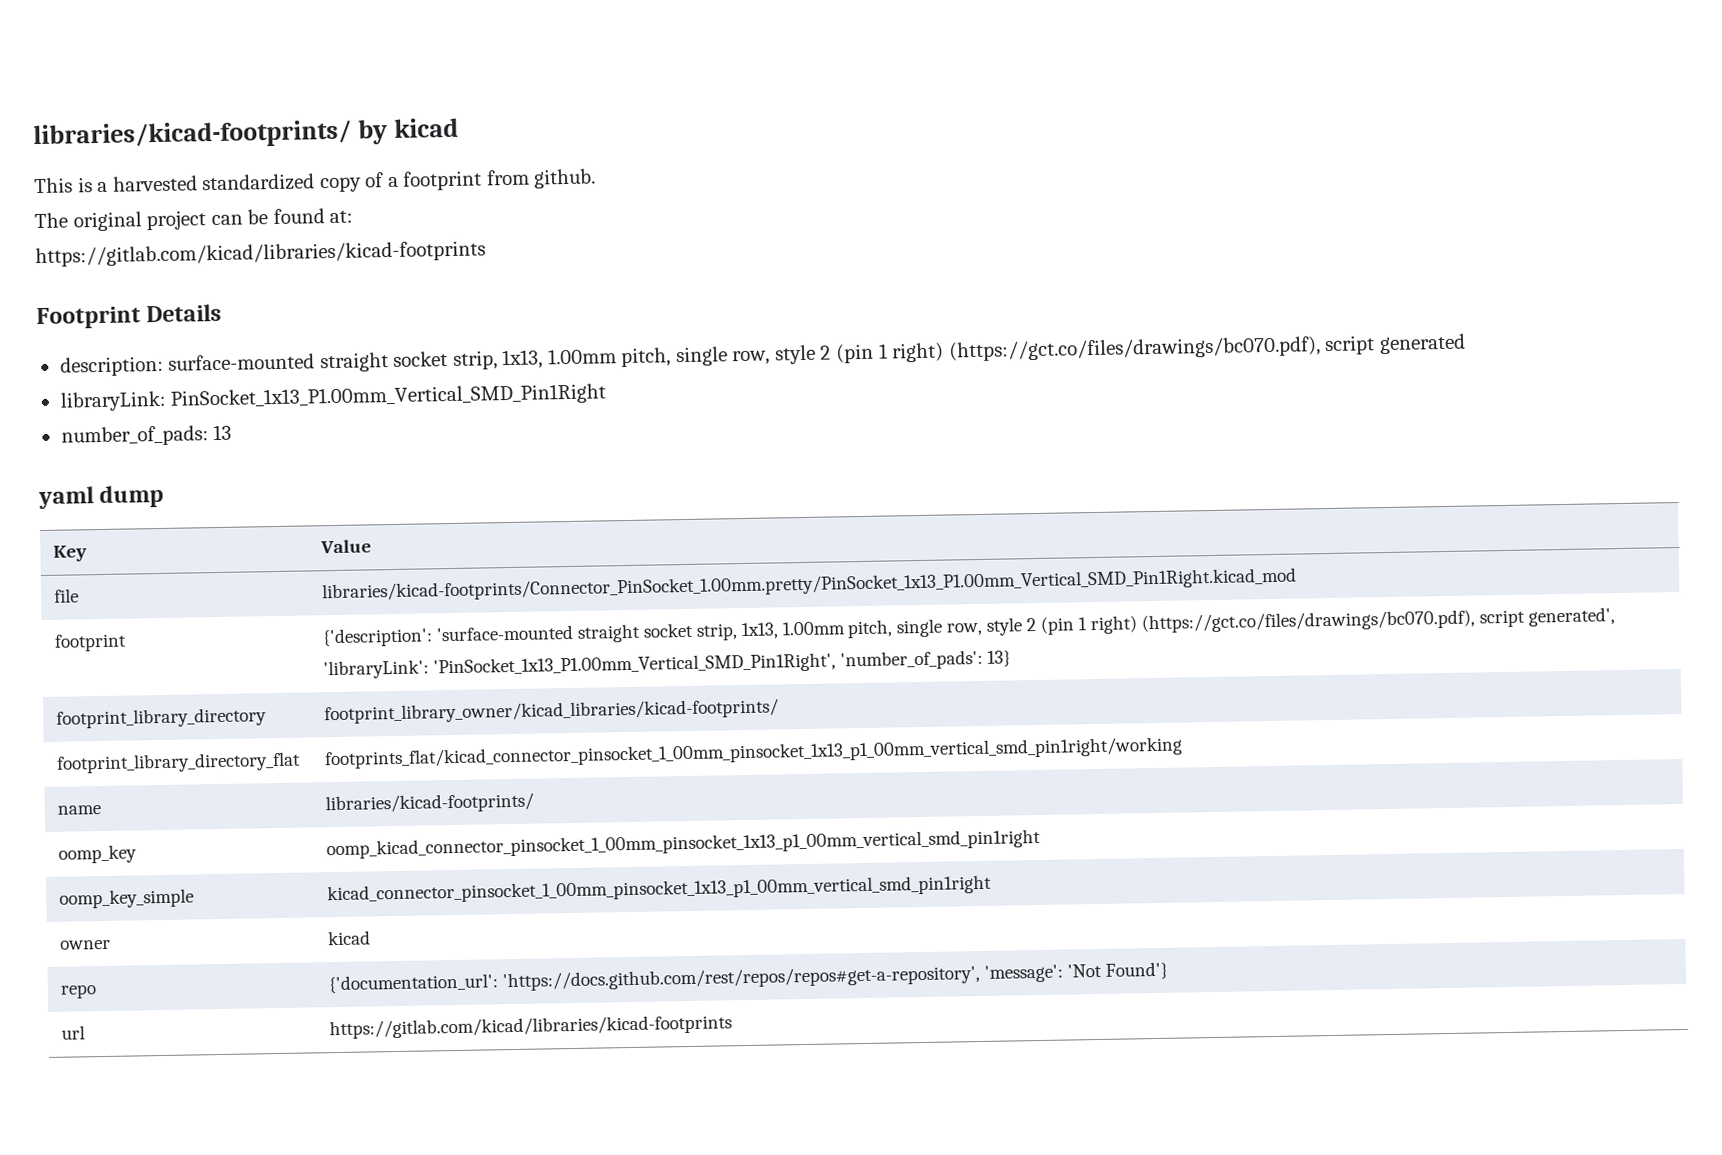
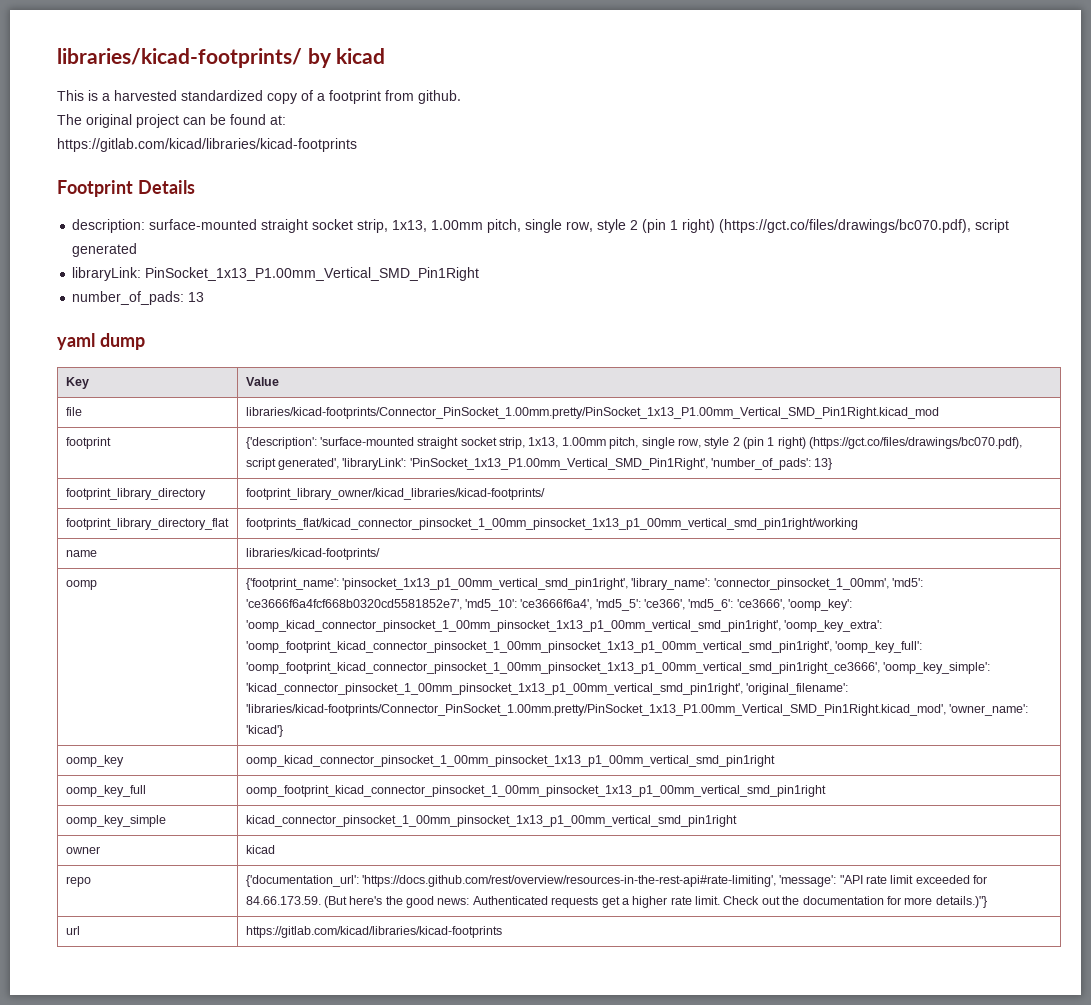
(534, 803) none -> [65,580,97,590] [245,578,924,590] [245,599,853,611] [245,620,882,632] [245,641,922,653] [245,662,990,674] [245,683,848,695] [245,704,1028,716] [245,725,283,737] // oomp | {'footprint_name': 'pinsocket_1x13_p1_00mm_vertical_smd_pin1right', 'library_name': 'connector_pinsocket_1_00mm', 'md5': 'ce3666f6a4fcf668b0320cd5581852e7', 'md5_10': 'ce3666f6a4', 'md5_5': 'ce366', 'md5_6': 'ce3666', 'oomp_key': 'oomp_kicad_connector_pinsocket_1_00mm_pinsocket_1x13_p1_00mm_vertical_smd_pin1right', 'oomp_key_extra': 'oomp_footprint_kicad_connector_pinsocket_1_00mm_pinsocket_1x13_p1_00mm_vertical_smd_pin1right', 'oomp_key_full': 'oomp_footprint_kicad_connector_pinsocket_1_00mm_pinsocket_1x13_p1_00mm_vertical_smd_pin1right_ce3666', 'oomp_key_simple': 'kicad_connector_pinsocket_1_00mm_pinsocket_1x13_p1_00mm_vertical_smd_pin1right', 'original_filename': 'libraries/kicad-footprints/Connector_PinSocket_1.00mm.pretty/PinSocket_1x13_P1.00mm_Vertical_SMD_Pin1Right.kicad_mod', 'owner_name': 'kicad'}
(1041, 844) none -> [65,785,146,797] [245,785,826,797] // oomp_key_full | oomp_footprint_kicad_connector_pinsocket_1_00mm_pinsocket_1x13_p1_00mm_vertical_smd_pin1right
[501,961,1168,992] 'https://docs.github.com/rest/repos/repos#get-a-repository', 'message': 'Not Found'} -> [361,875,988,887] [245,896,987,908] 'https://docs.github.com/rest/overview/resources-in-the-rest-api#rate-limiting', 'message': "API rate limit exceeded for 84.66.173.59. (But here's the good news: Authenticated requests get a higher rate limit. Check out the documentation for more details.)"}

